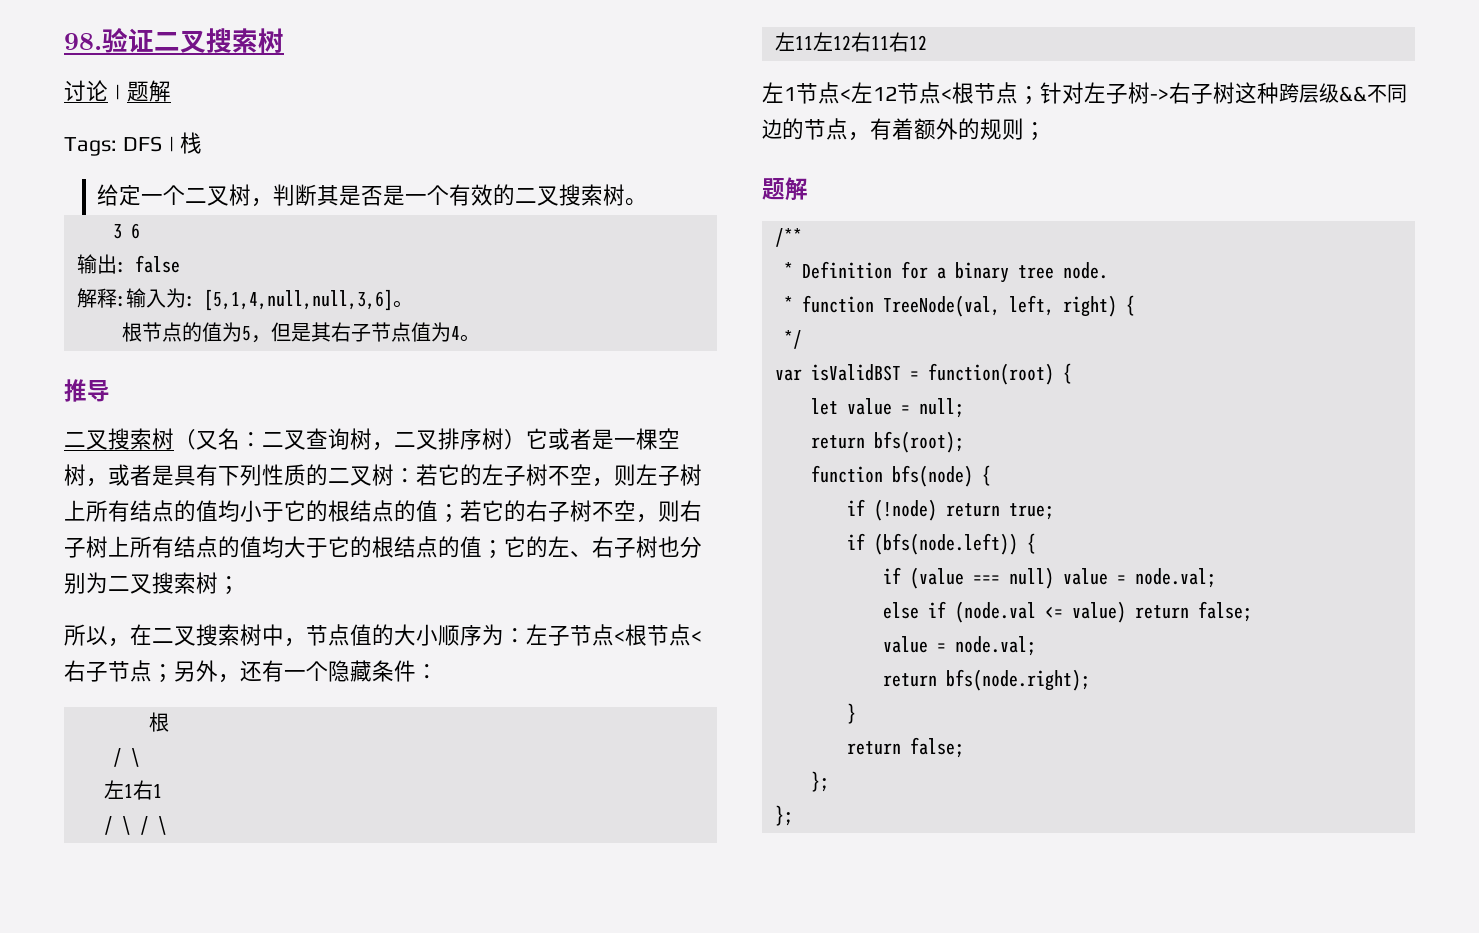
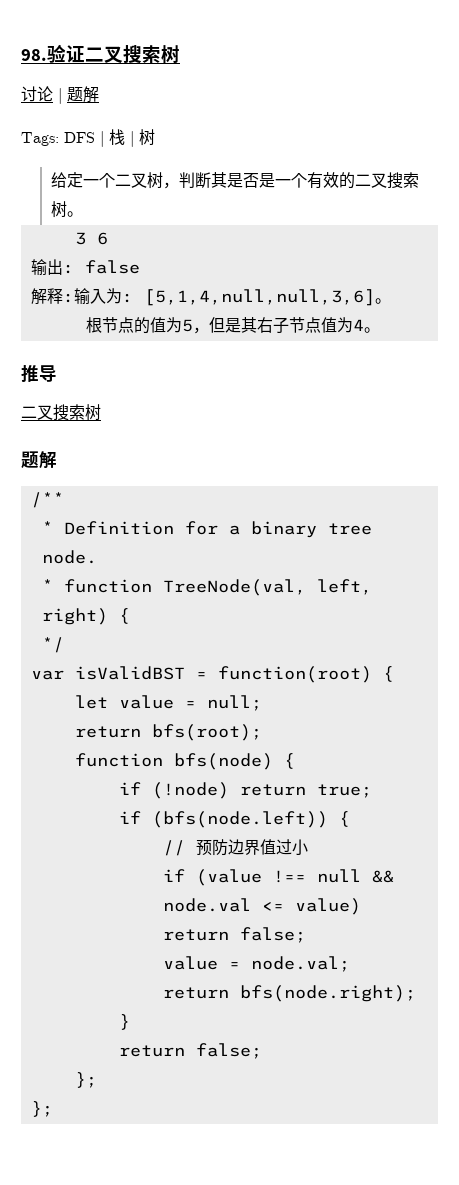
(203, 143) none -> [130,129,155,147] | 树
[174,428,680,451] [64,464,702,487] [64,500,702,523] [64,536,702,559] [64,572,240,595] [64,624,702,647] [64,660,438,683] [148,712,169,732] [112,748,140,767] [103,780,162,800] [103,816,167,835] [774,32,927,52] [762,82,1407,105] [762,118,1046,141] （又名：二叉查询树，二叉排序树）它或者是一棵空树，或者是具有下列性质的二叉树：若它的左子树不空，则左子树上所有结点的值均小于它的根结点的值；若它的右子树不空，则右子树上所有结点的值均大于它的根结点的值；它的左、右子树也分别为二叉搜索树； // 所以，在二叉搜索树中，节点值的大小顺序为：左子节点<根节点<右子节点；另外，还有一个隐藏条件： // 根 // / \ // 左1右1 // / \ / \ // 左11左12右11右12 // 左1节点<左12节点<根节点；针对左子树->右子树这种跨层级&&不同边的节点，有着额外的规则； -> (101, 412) none
[882,567,1216,589] [882,601,1036,623] if (value === null) value = node.val; // else if (node.val -> [162,839,308,856] [162,869,394,886] [162,898,251,912] // 预防边界值过小 // if (value !== null && node.val

